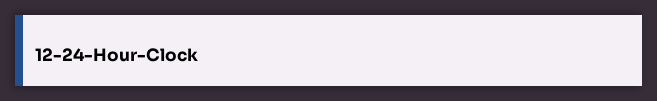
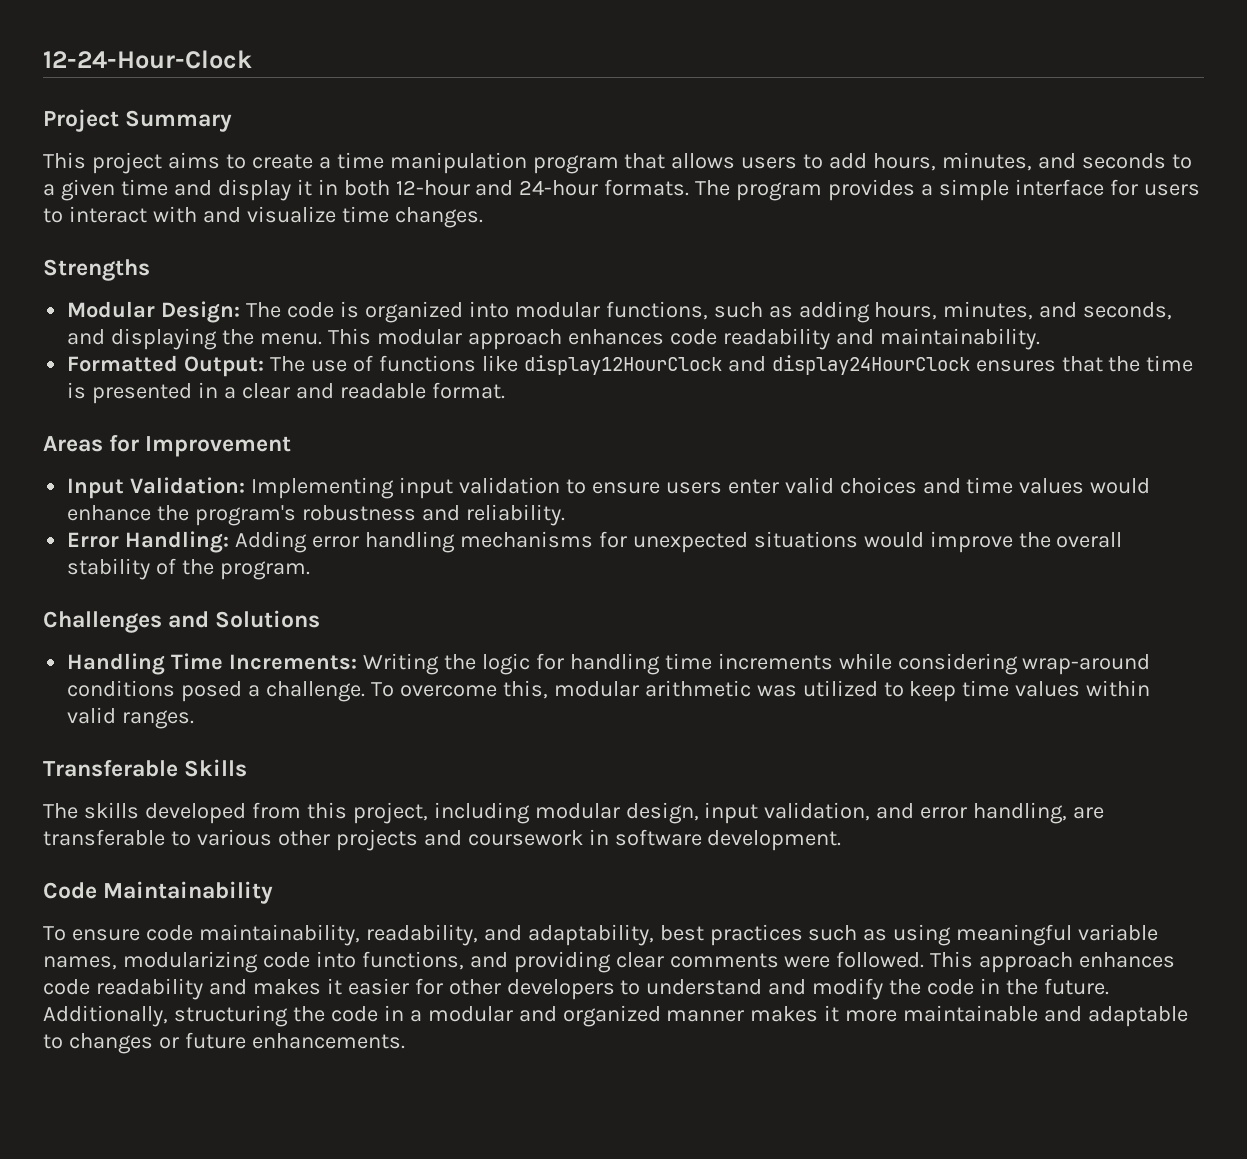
(198, 55) none -> [43,109,233,132] [43,152,1192,174] [43,179,1200,201] [43,206,483,228] [43,259,150,281] [67,301,1173,323] [67,328,1040,350] [67,355,1194,377] [67,382,505,404] [43,435,292,457] [67,477,1151,499] [67,504,565,526] [67,531,1123,553] [67,558,311,580] [43,610,321,633] [67,653,1151,675] [67,680,1151,702] [67,707,195,729] [43,759,248,777] [43,802,1105,824] [43,829,842,851] [43,881,274,904] [43,924,1159,946] [43,951,1176,973] [43,978,1109,1000] [43,1005,1189,1027] [43,1032,405,1054] // Project Summary // This project aims to create a time manipulation program that allows users to add hours, minutes, and seconds to a given time and display it in both 12-hour and 24-hour formats. The program provides a simple interface for users to interact with and visualize time changes. // Strengths // Modular Design: The code is organized into modular functions, such as adding hours, minutes, and seconds, and displaying the menu. This modular approach enhances code readability and maintainability. // Formatted Output: The use of functions like display12HourClock and display24HourClock ensures that the time is presented in a clear and readable format. // Areas for Improvement // Input Validation: Implementing input validation to ensure users enter valid choices and time values would enhance the program's robustness and reliability. // Error Handling: Adding error handling mechanisms for unexpected situations would improve the overall stability of the program. // Challenges and Solutions // Handling Time Increments: Writing the logic for handling time increments while considering wrap-around conditions posed a challenge. To overcome this, modular arithmetic was utilized to keep time values within valid ranges. // Transferable Skills // The skills developed from this project, including modular design, input validation, and error handling, are transferable to various other projects and coursework in software development. // Code Maintainability // To ensure code maintainability, readability, and adaptability, best practices such as using meaningful variable names, modularizing code into functions, and providing clear comments were followed. This approach enhances code readability and makes it easier for other developers to understand and modify the code in the future. Additionally, structuring the code in a modular and organized manner makes it more maintainable and adaptable to changes or future enhancements.

